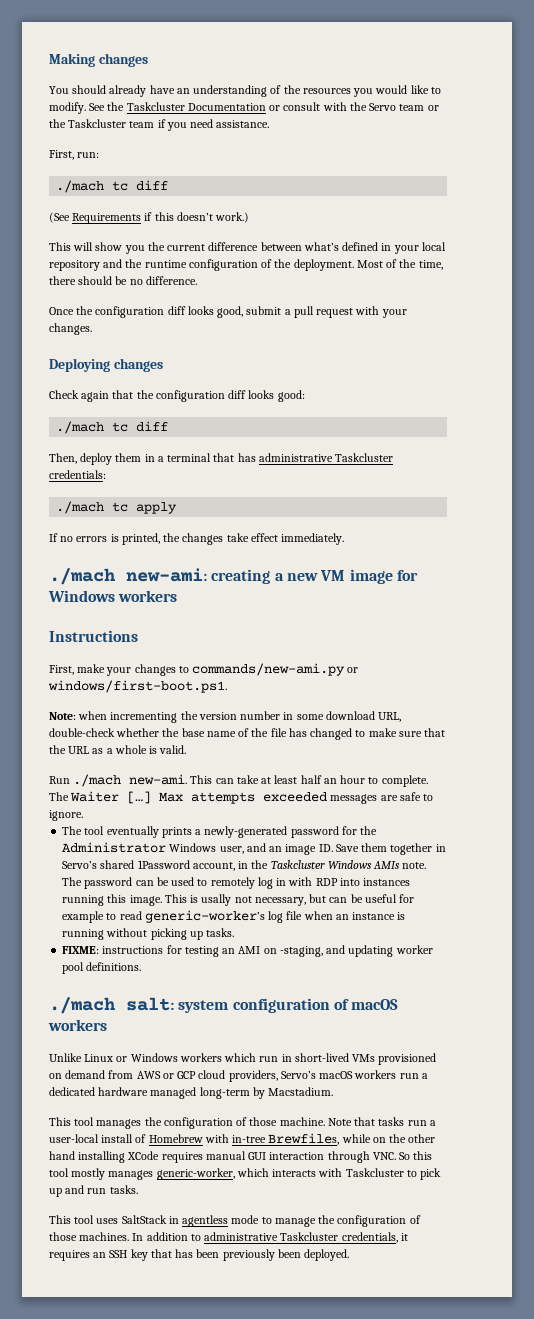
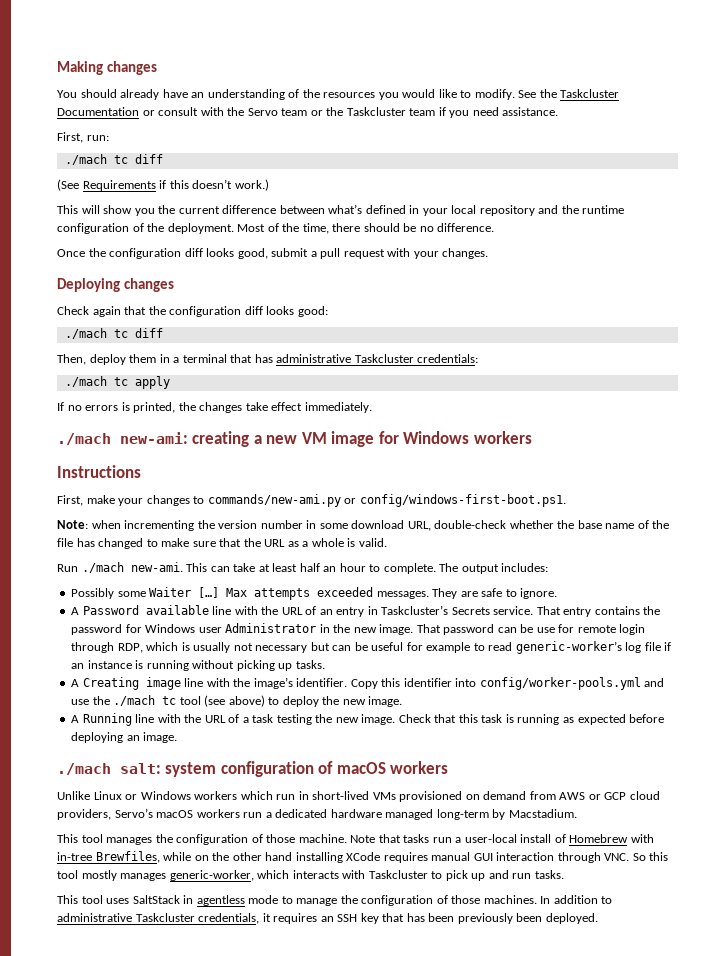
[48,680,227,693] windows/first-boot.ps1. -> [359,494,566,507] config/windows-first-boot.ps1.
(69, 796) none -> [461,563,549,574] [71,588,146,599] output includes: // Possibly some
[330,794,378,804] messages -> [376,588,458,599] messages. They
[62,826,378,838] [62,842,446,855] [62,860,427,871] [62,877,411,889] [62,894,306,906] The tool eventually prints a newly-generated password for the Administrator Windows user, and an image ID. Save them together in Servo’s shared 1Password account, in the Taskcluster Windows AMIs note. The password can be used to remotely log in with RDP into instances running this image. This is usally not necessary, -> [71,605,661,617] [71,623,646,635] [71,642,308,653] A Password available line with the URL of an entry in Taskcluster’s Secrets service. That entry contains the password for Windows user Administrator in the new image. That password can be use for remote login through RDP, which is usually not necessary
[303,911,333,920] when -> [664,642,672,651] if
[62,945,433,957] [62,962,142,974] FIXME: instructions for testing an AMI on -staging, and updating worker pool definitions. -> [71,677,665,690] [71,695,403,707] [71,713,665,726] [71,732,178,743] A Creating image line with the image’s identifier. Copy this identifier into config/worker-pools.yml and use the ./mach tc tool (see above) to deploy the new image. // A Running line with the URL of a task testing the new image. Check that this task is running as expected before deploying an image.

